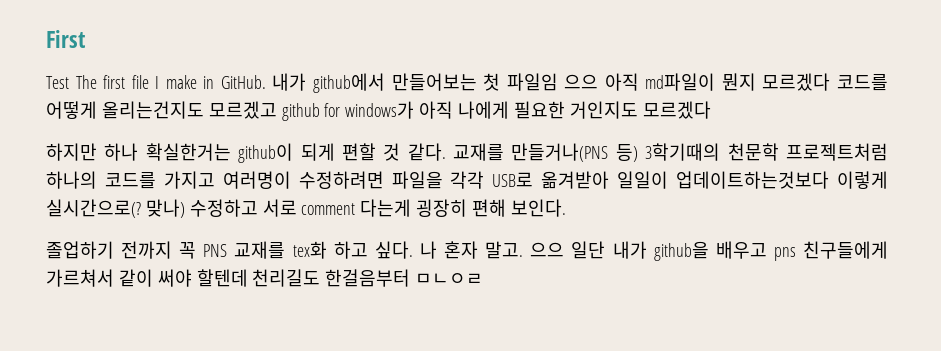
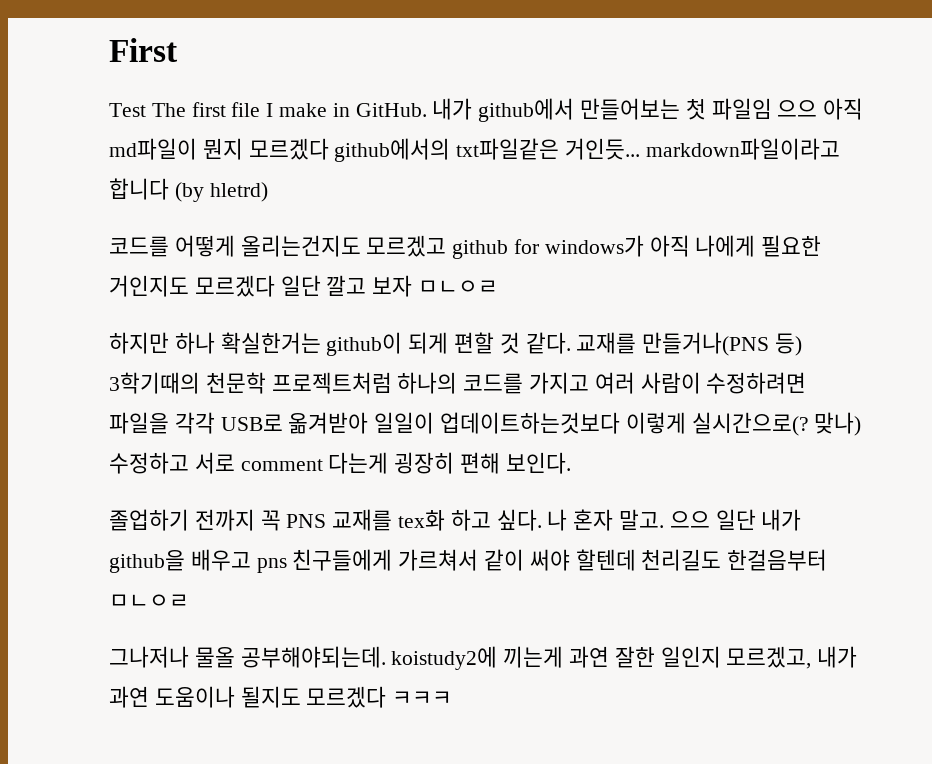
(831, 82) none -> [334,138,840,162] [109,178,268,202] github에서의 txt파일같은 거인듯... markdown파일이라고 합니다 (by hletrd) //
(711, 110) none -> [280,275,499,297] 일단 깔고 보자 ㅁㄴㅇㄹ
[222,171,291,189] 여러명이 -> [594,372,701,394] 여러 사람이
(484, 279) none -> [109,646,858,670] [109,686,453,708] // 그나저나 물올 공부해야되는데. koistudy2에 끼는게 과연 잘한 일인지 모르겠고, 내가 과연 도움이나 될지도 모르겠다 ㅋㅋㅋ

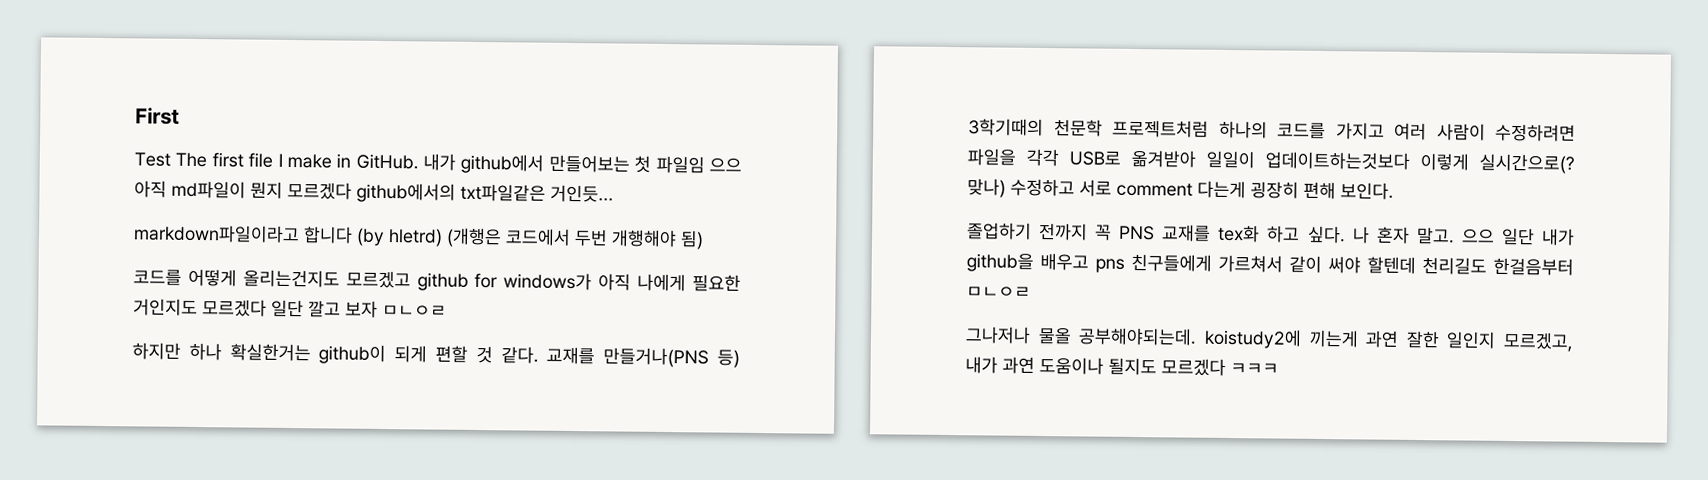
(641, 149) none -> (614, 193) //
(268, 192) none -> [446,227,704,250] (개행은 코드에서 두번 개행해야 됨)

